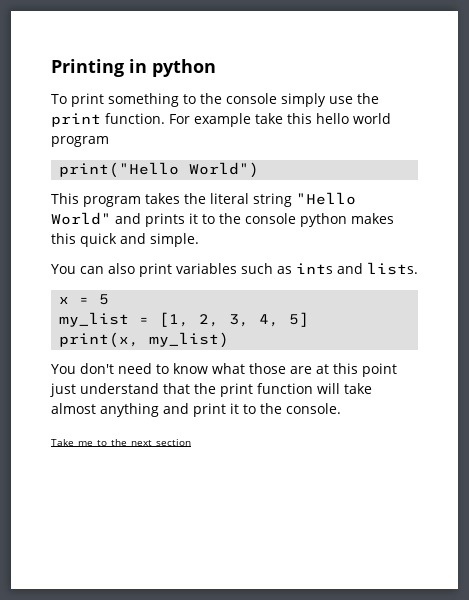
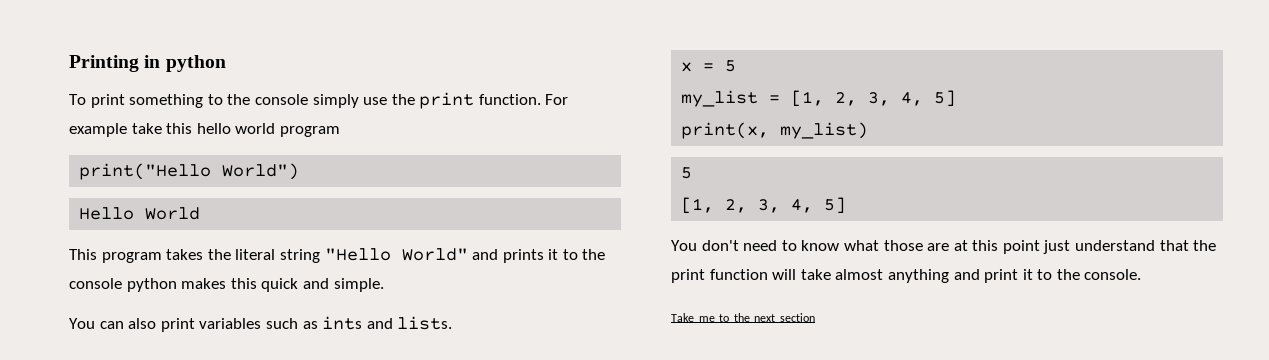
(260, 170) none -> [79,207,201,220] // Hello World
(230, 340) none -> [681,167,693,179] [681,197,847,214] // 5 // [1, 2, 3, 4, 5]

